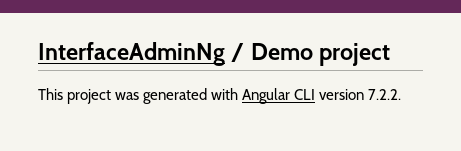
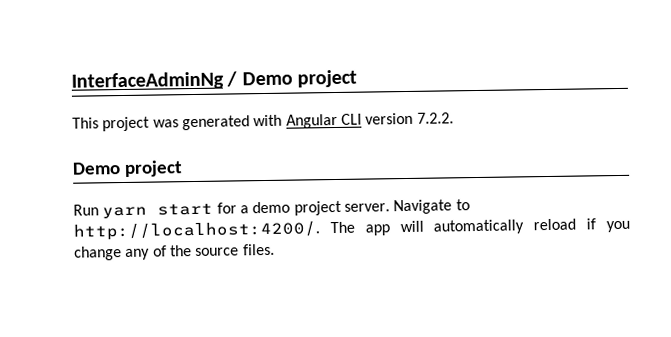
(402, 94) none -> [72,160,183,177] [73,199,470,219] [73,218,630,241] [74,243,275,261] // Demo project // Run yarn start for a demo project server. Navigate to http://localhost:4200/. The app will automatically reload if you change any of the source files.

